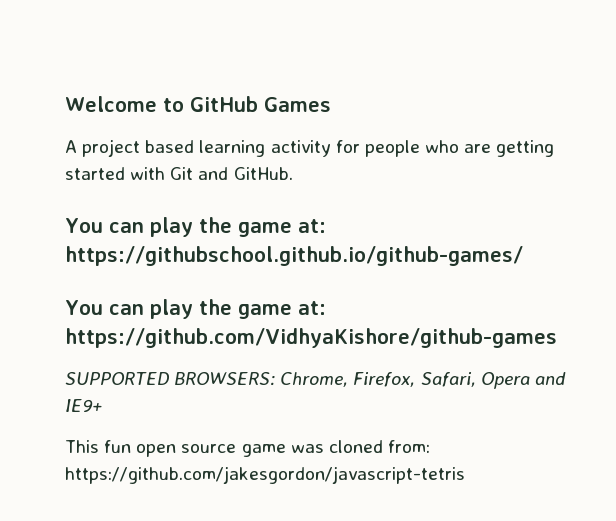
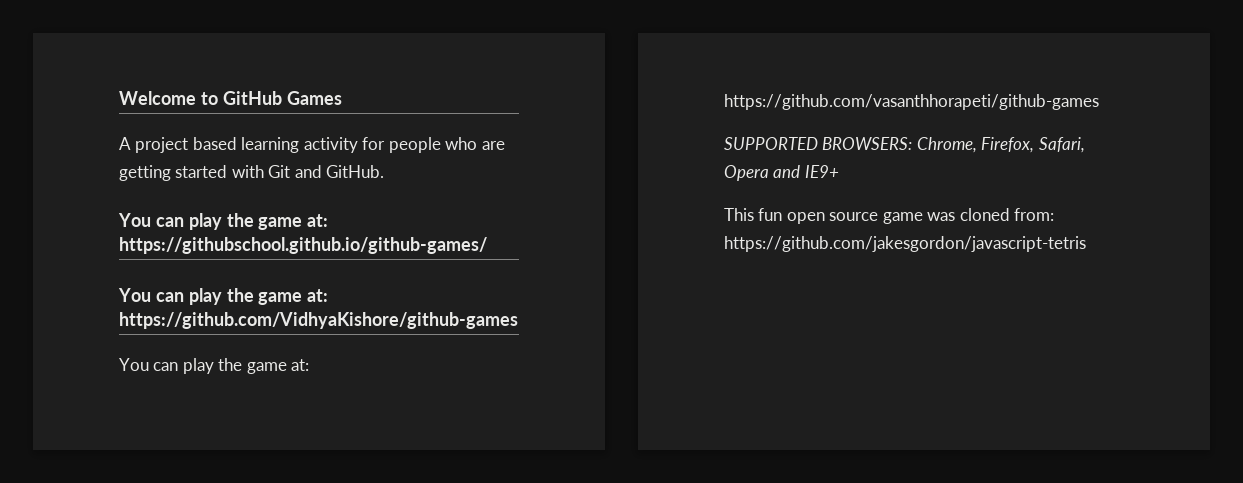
(557, 338) none -> [119,358,310,374] [724,94,1099,110] // You can play the game at: https://github.com/vasanthhorapeti/github-games

